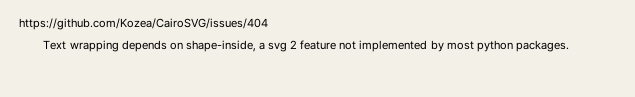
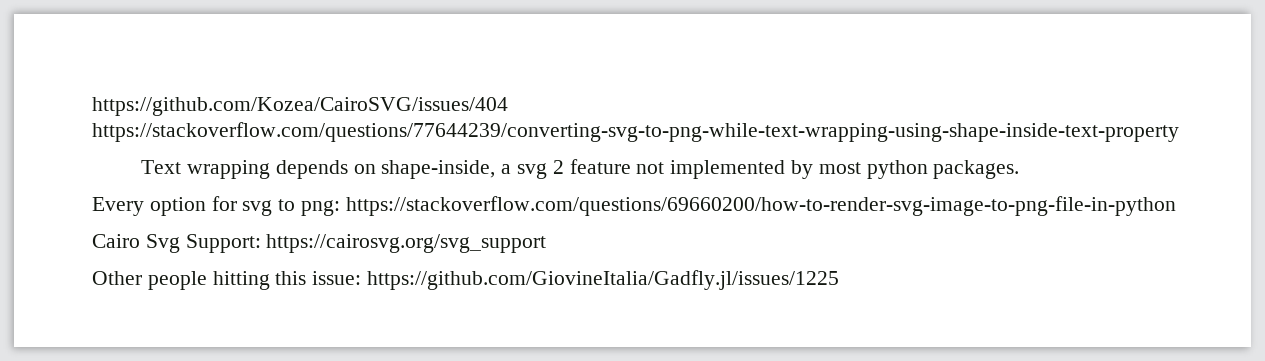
(268, 24) none -> [92,122,1179,142] https://stackoverflow.com/questions/77644239/converting-svg-to-png-while-text-wrapping-using-shape-inside-text-property
(569, 46) none -> [92,196,1176,216] [92,234,547,253] [92,270,840,290] // Every option for svg to png: https://stackoverflow.com/questions/69660200/how-to-render-svg-image-to-png-file-in-python // Cairo Svg Support: https://cairosvg.org/svg_support // Other people hitting this issue: https://github.com/GiovineItalia/Gadfly.jl/issues/1225

